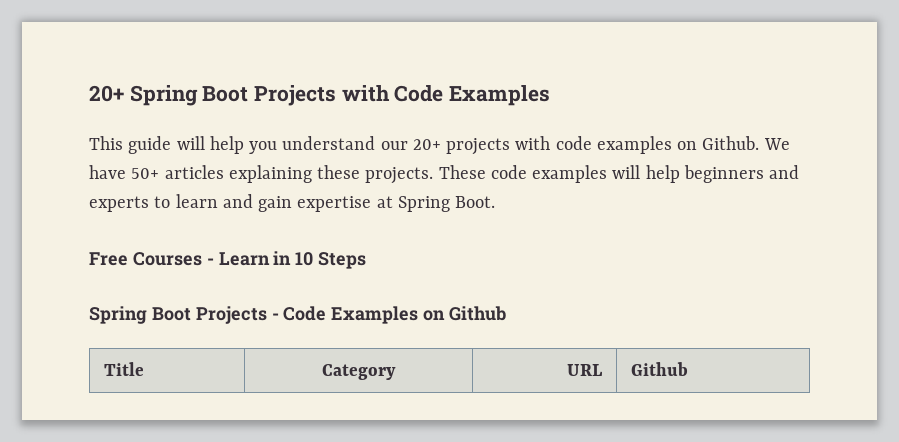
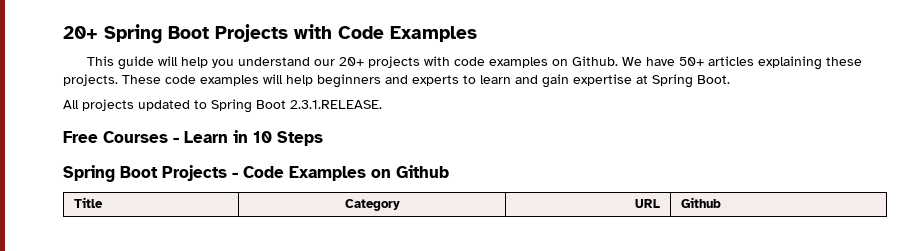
(496, 202) none -> [63,99,382,113] // All projects updated to Spring Boot 2.3.1.RELEASE.

